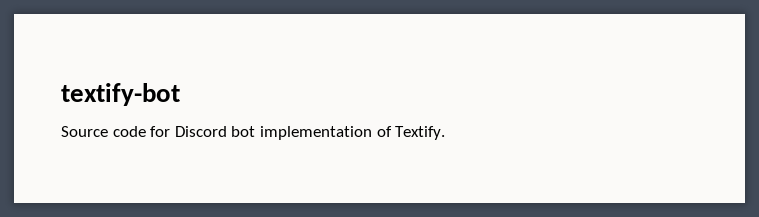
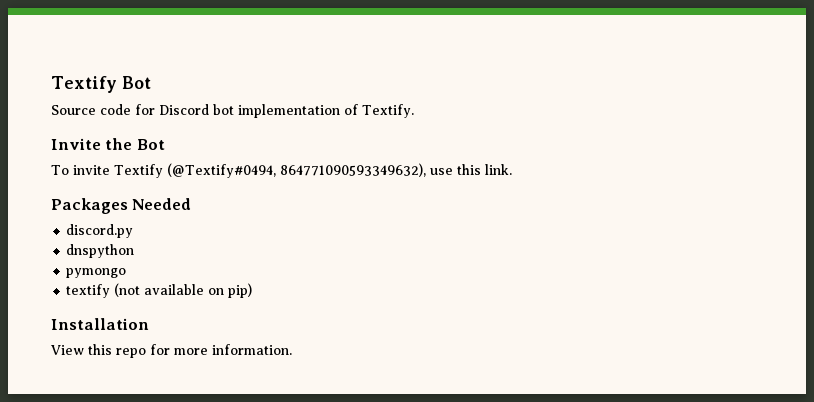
[61,83,180,106] textify-bot -> [51,76,151,93] Textify Bot
(446, 133) none -> [51,138,165,150] [51,163,512,178] [51,198,192,214] [66,224,134,238] [66,244,135,258] [66,268,127,278] [66,283,253,298] [51,318,149,330] [51,344,292,358] // Invite the Bot // To invite Textify (@Textify#0494, 864771090593349632), use this link. // Packages Needed // discord.py // dnspython // pymongo // textify (not available on pip) // Installation // View this repo for more information.

